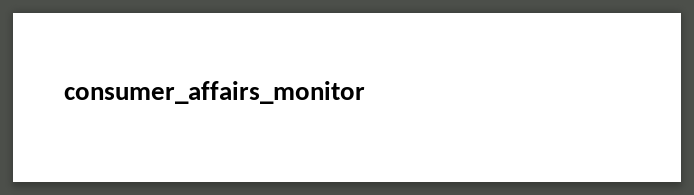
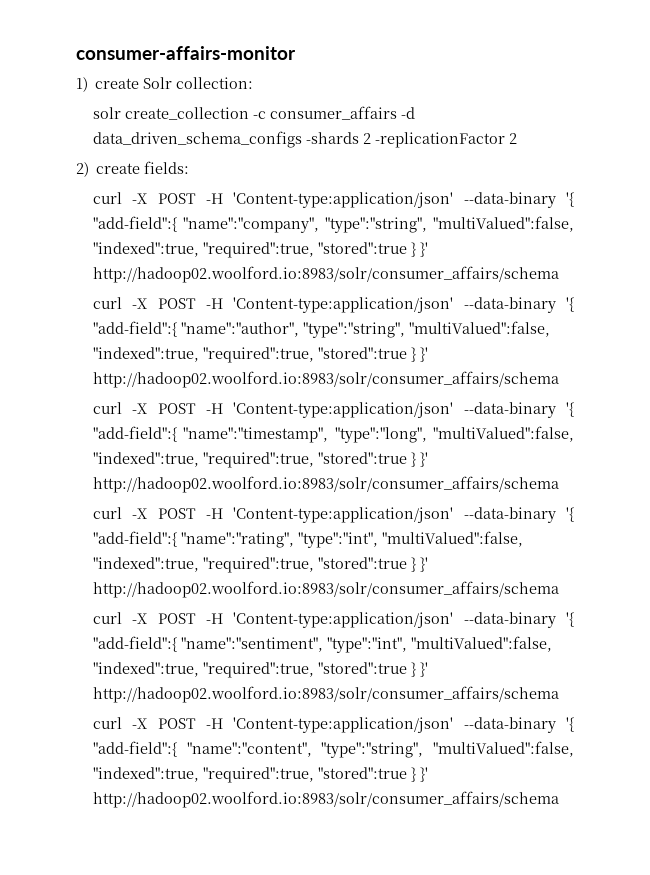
[64,81,365,104] consumer_affairs_monitor -> [76,46,296,60] [76,77,254,92] [92,106,415,120] [92,131,517,148] [76,161,190,177] [92,192,574,208] [92,216,574,233] [92,242,428,258] [92,266,559,283] [92,297,574,313] [92,321,550,338] [92,347,428,363] [92,371,559,388] [92,402,574,418] [92,426,574,443] [92,452,428,468] [92,476,559,493] [92,507,574,523] [92,531,523,548] [92,557,428,573] [92,581,559,598] [92,612,574,628] [92,636,552,653] [92,662,428,678] [92,686,559,703] [92,717,574,733] [92,741,574,758] [92,767,428,783] [92,791,559,808] consumer-affairs-monitor // 1) create Solr collection: // solr create_collection -c consumer_affairs -d data_driven_schema_configs -shards 2 -replicationFactor 2 // 2) create fields: // curl -X POST -H 'Content-type:application/json' --data-binary '{ "add-field":{ "name":"company", "type":"string", "multiValued":false, "indexed":true, "required":true, "stored":true } }' http://hadoop02.woolford.io:8983/solr/consumer_affairs/schema // curl -X POST -H 'Content-type:application/json' --data-binary '{ "add-field":{ "name":"author", "type":"string", "multiValued":false, "indexed":true, "required":true, "stored":true } }' http://hadoop02.woolford.io:8983/solr/consumer_affairs/schema // curl -X POST -H 'Content-type:application/json' --data-binary '{ "add-field":{ "name":"timestamp", "type":"long", "multiValued":false, "indexed":true, "required":true, "stored":true } }' http://hadoop02.woolford.io:8983/solr/consumer_affairs/schema // curl -X POST -H 'Content-type:application/json' --data-binary '{ "add-field":{ "name":"rating", "type":"int", "multiValued":false, "indexed":true, "required":true, "stored":true } }' http://hadoop02.woolford.io:8983/solr/consumer_affairs/schema // curl -X POST -H 'Content-type:application/json' --data-binary '{ "add-field":{ "name":"sentiment", "type":"int", "multiValued":false, "indexed":true, "required":true, "stored":true } }' http://hadoop02.woolford.io:8983/solr/consumer_affairs/schema // curl -X POST -H 'Content-type:application/json' --data-binary '{ "add-field":{ "name":"content", "type":"string", "multiValued":false, "indexed":true, "required":true, "stored":true } }' http://hadoop02.woolford.io:8983/solr/consumer_affairs/schema

